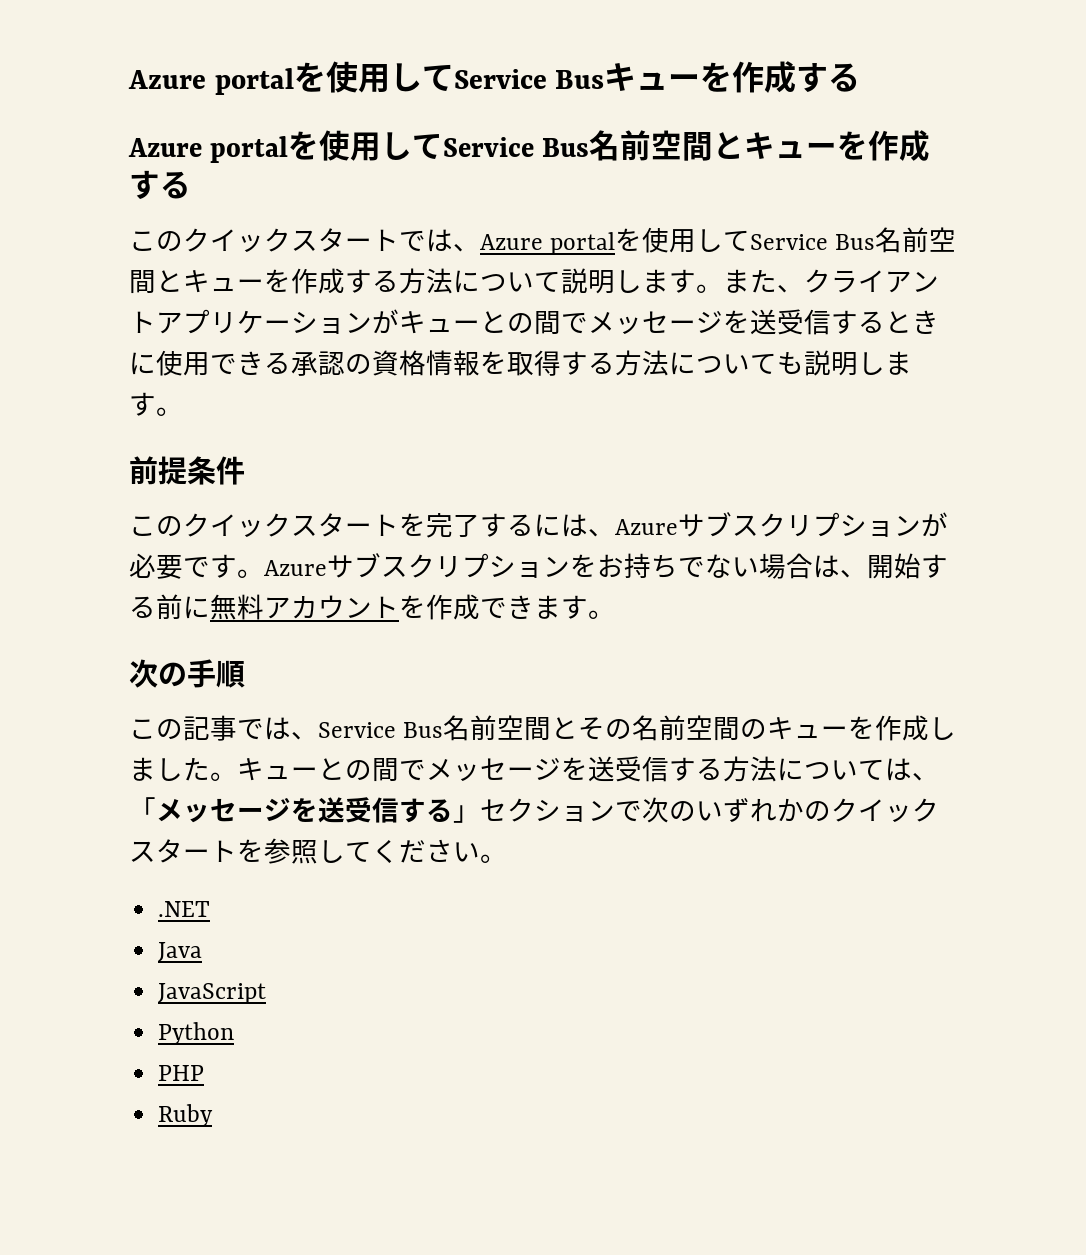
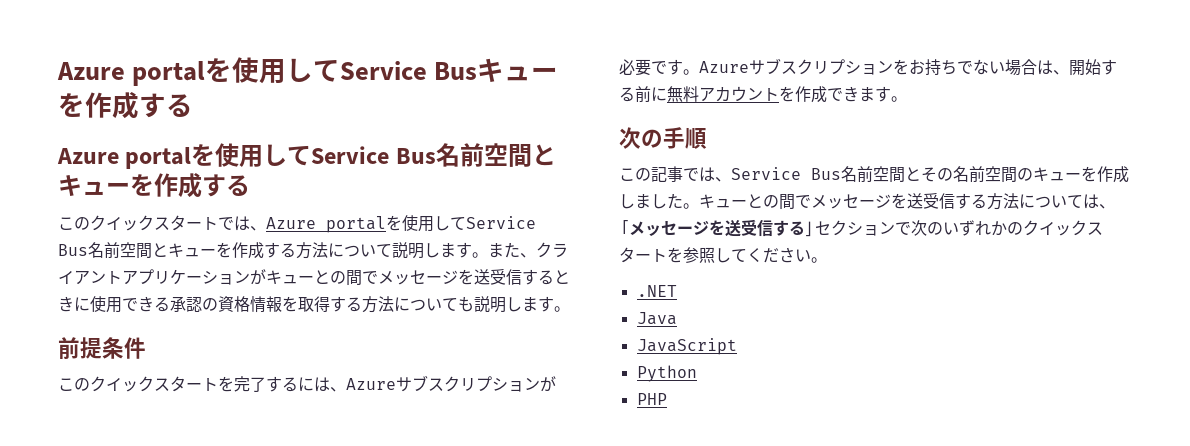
[158,1104,214,1127] // Ruby -> (667, 399) none

